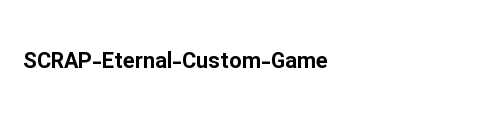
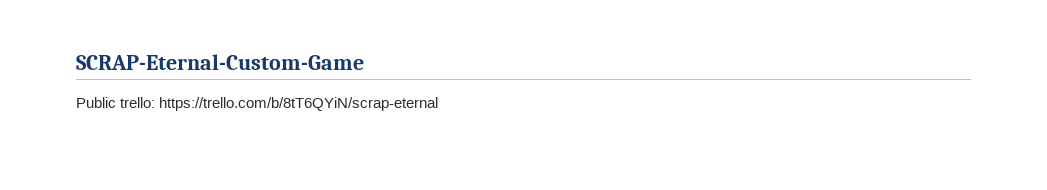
(328, 59) none -> [76,97,439,111] // Public trello: https://trello.com/b/8tT6QYiN/scrap-eternal

